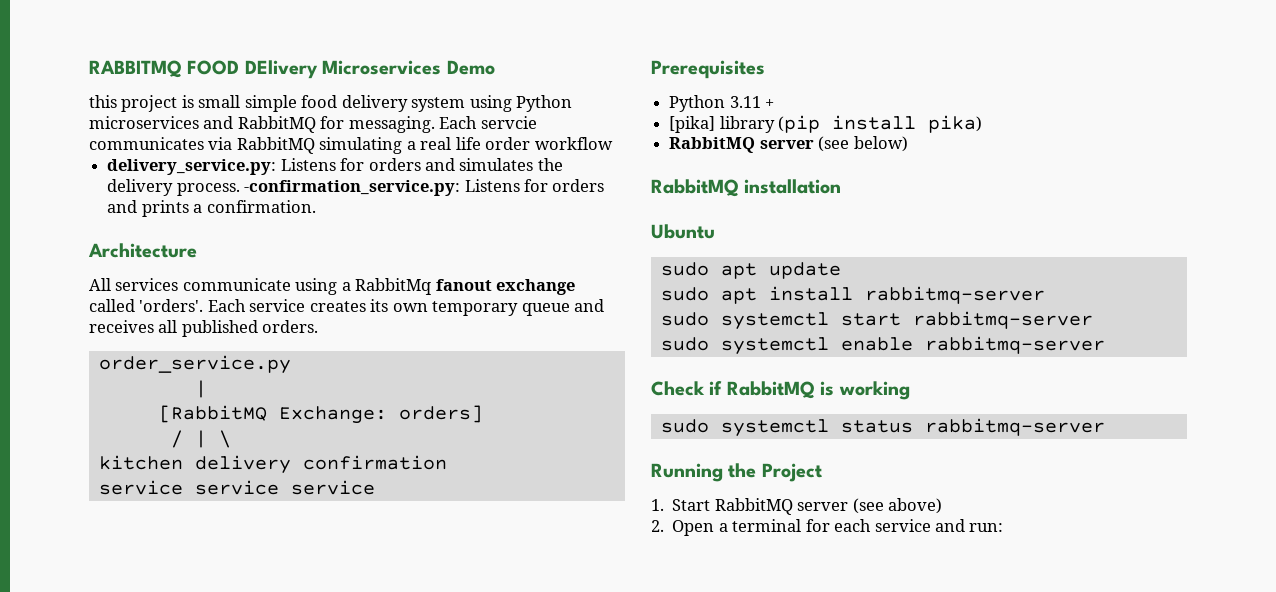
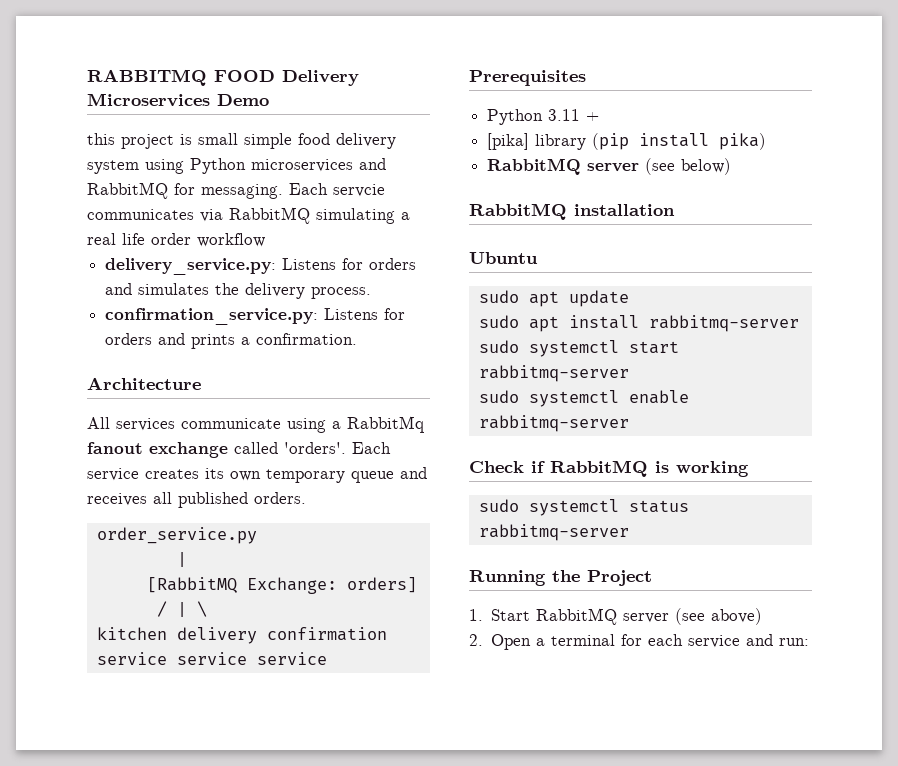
[244,60,318,79] DElivery -> [282,70,359,86] Delivery
[244,180,461,196] -confirmation_service.py: -> [105,308,319,325] // confirmation_service.py:

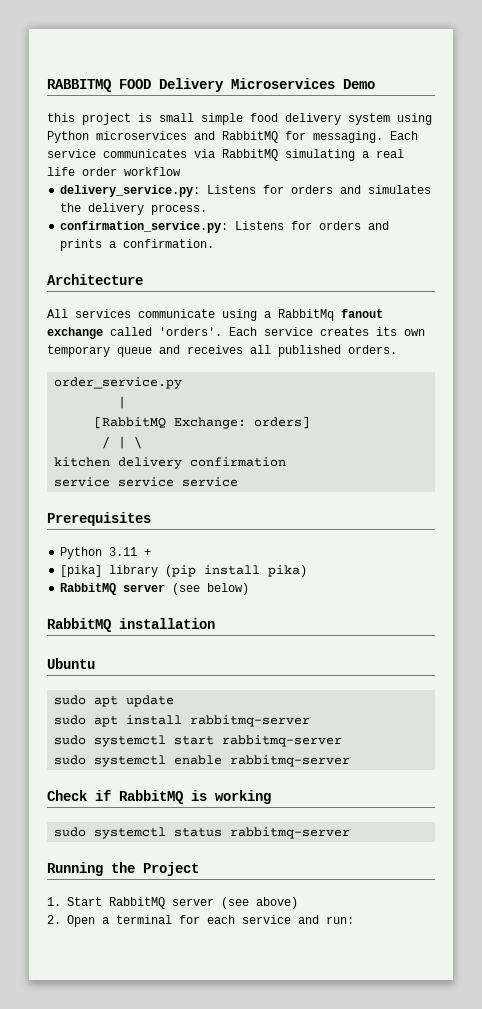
[333,184,385,197] servcie -> [47,149,96,158] service

